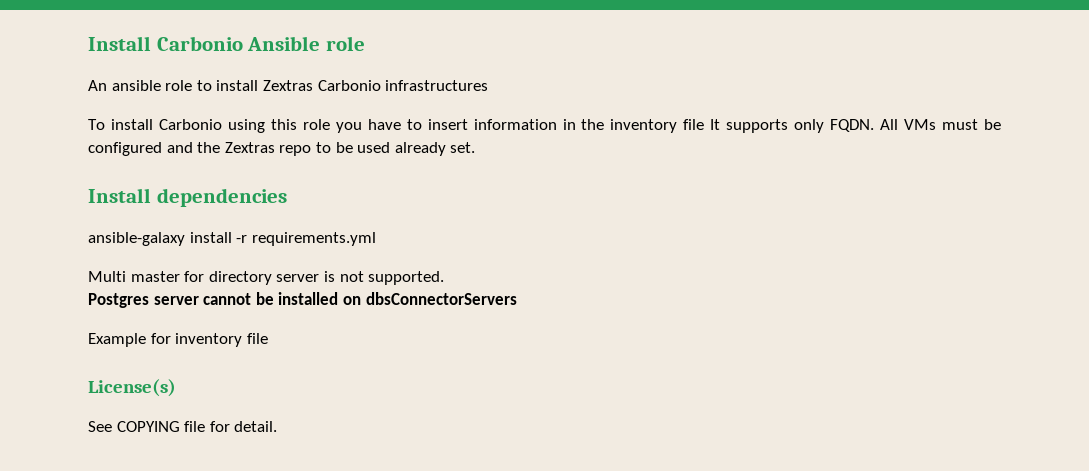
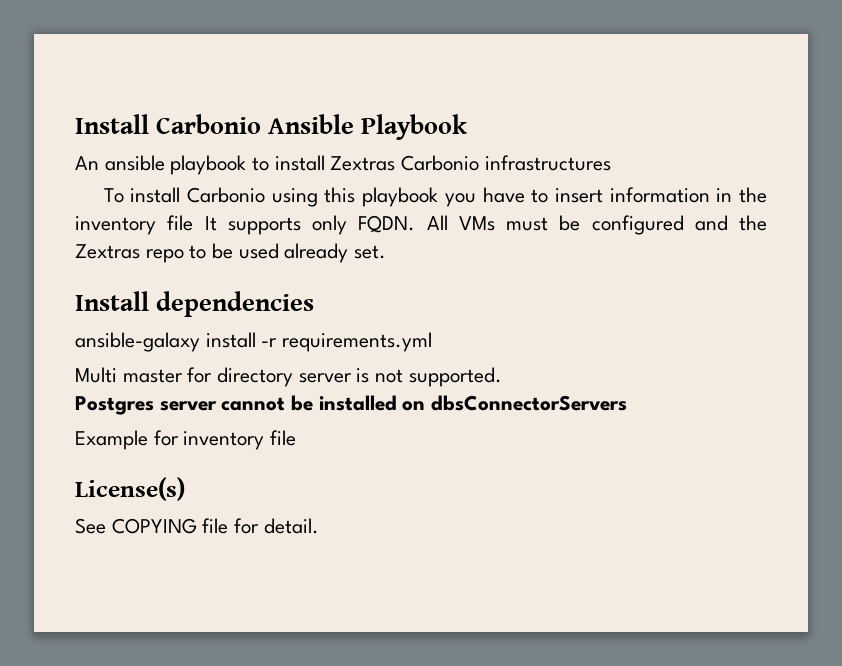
[325,36,365,51] role -> [361,114,468,140] Playbook
[165,80,193,91] role -> [170,155,247,175] playbook
[302,119,330,130] role -> [362,187,439,207] playbook

